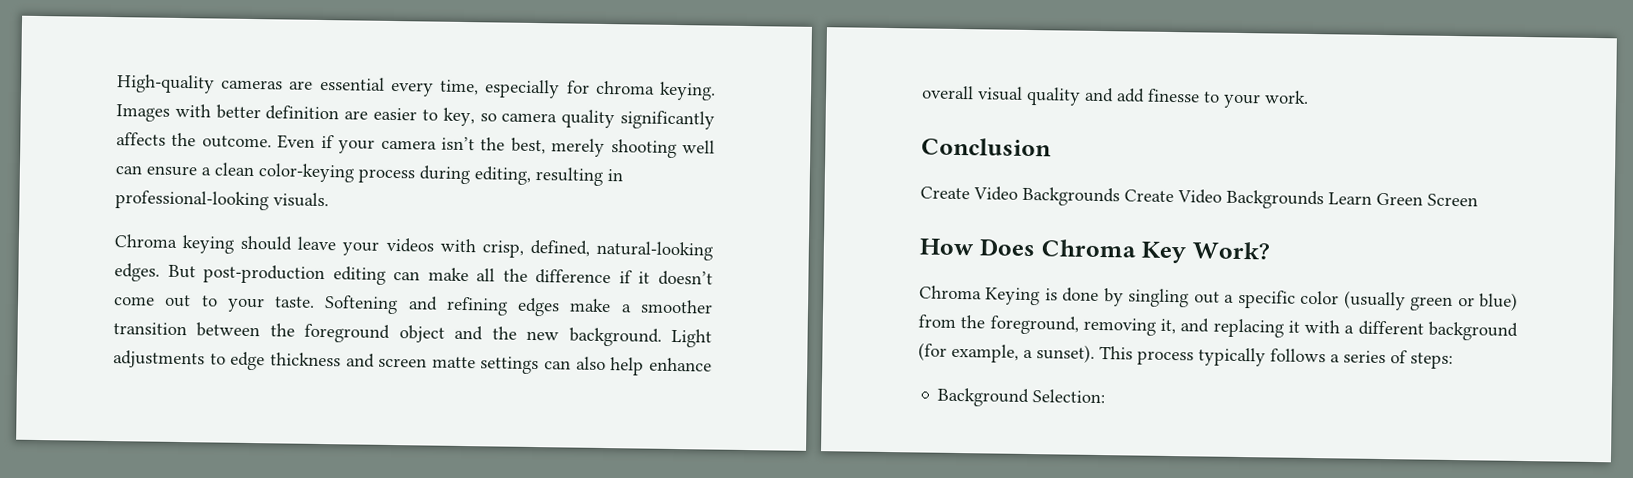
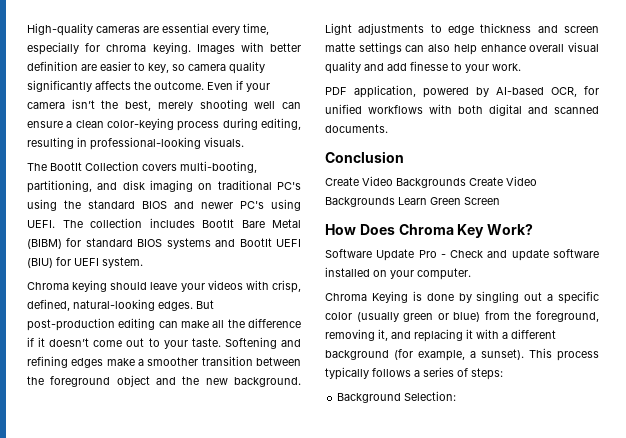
(329, 200) none -> [27,161,257,173] [27,180,301,193] [27,199,301,211] [27,218,301,228] [27,238,301,249] [27,257,143,268] // The BootIt Collection covers multi-booting, partitioning, and disk imaging on traditional PC's using the standard BIOS and newer PC's using UEFI. The collection includes BootIt Bare Metal (BIBM) for standard BIOS systems and BootIt UEFI (BIU) for UEFI system.
(1309, 97) none -> [325,85,599,98] [325,104,599,116] [325,124,388,133] // PDF application, powered by AI-based OCR, for unified workflows with both digital and scanned documents.
(1270, 250) none -> [325,249,599,261] [325,267,471,280] // Software Update Pro - Check and update software installed on your computer.

